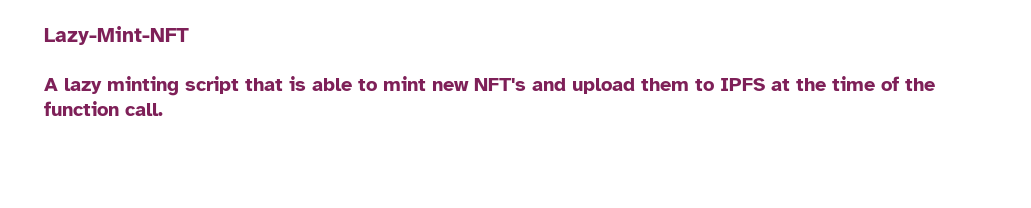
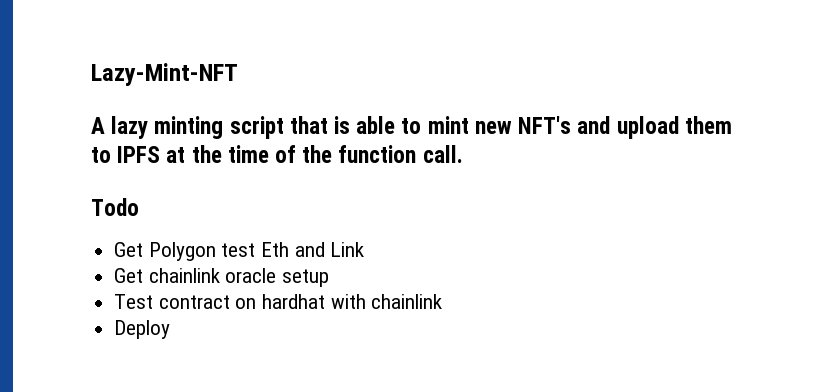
(163, 109) none -> [91,198,139,216] [114,242,365,261] [114,268,330,287] [114,294,443,309] [114,320,171,339] // Todo // Get Polygon test Eth and Link // Get chainlink oracle setup // Test contract on hardhat with chainlink // Deploy

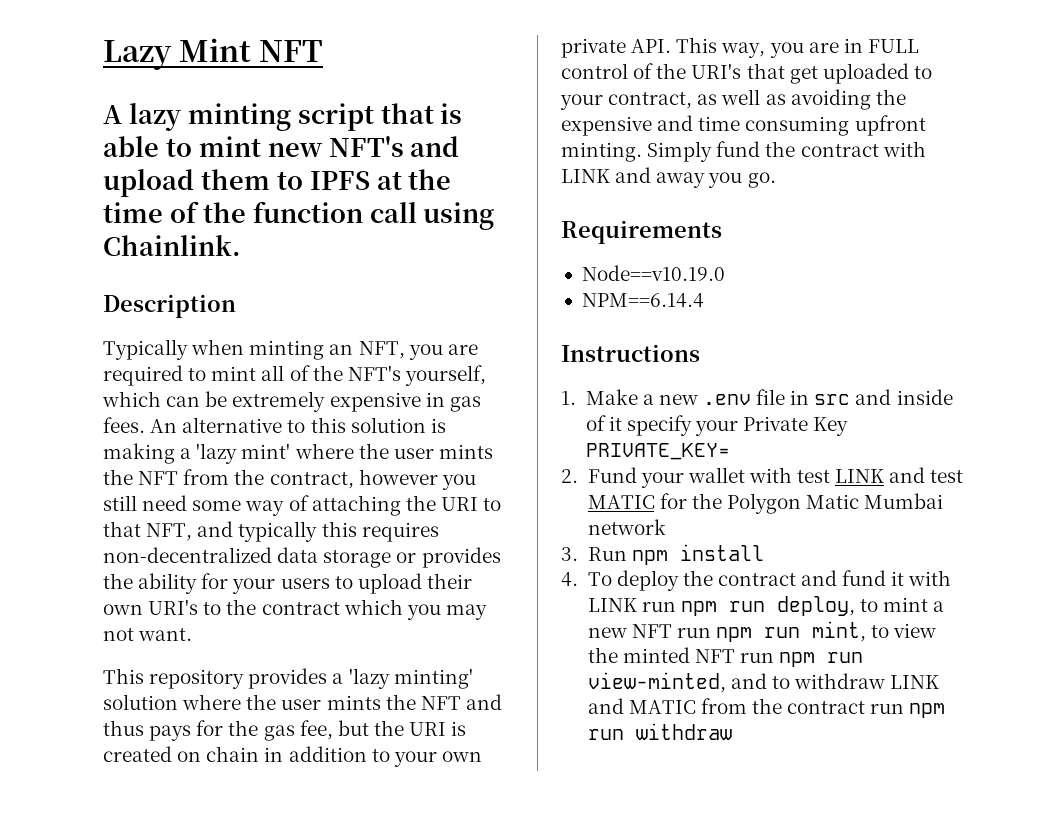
[91,63,238,86] Lazy-Mint-NFT -> [103,38,323,70] Lazy Mint NFT
[422,145,463,163] [91,198,139,216] [114,242,365,261] [114,268,330,287] [114,294,443,309] [114,320,171,339] call. // Todo // Get Polygon test Eth and Link // Get chainlink oracle setup // Test contract on hardhat with chainlink // Deploy -> [369,202,495,230] [103,235,241,256] [103,294,236,318] [103,339,478,360] [103,365,486,386] [102,391,481,412] [103,417,446,433] [103,443,493,464] [103,469,476,490] [103,495,502,516] [103,521,439,542] [103,547,501,568] [103,573,472,594] [103,599,487,620] [103,628,193,641] [103,668,473,689] [103,694,502,710] [103,720,467,741] [103,746,482,767] [561,37,919,58] [561,63,932,84] [560,89,906,110] [561,115,926,136] [561,141,926,162] [561,167,776,188] [561,220,722,244] [581,265,725,281] [581,293,704,308] [561,344,700,362] [561,389,953,405] [585,415,849,436] [585,443,730,460] [561,467,964,488] [587,493,944,514] [587,519,666,535] [561,544,764,565] [561,570,952,591] [587,596,945,616] [587,621,937,642] [587,647,864,667] [587,672,940,693] [587,698,946,718] [587,723,732,740] call using Chainlink. // Description // Typically when minting an NFT, you are required to mint all of the NFT's yourself, which can be extremely expensive in gas fees. An alternative to this solution is making a 'lazy mint' where the user mints the NFT from the contract, however you still need some way of attaching the URI to that NFT, and typically this requires non-decentralized data storage or provides the ability for your users to upload their own URI's to the contract which you may not want. // This repository provides a 'lazy minting' solution where the user mints the NFT and thus pays for the gas fee, but the URI is created on chain in addition to your own private API. This way, you are in FULL control of the URI's that get uploaded to your contract, as well as avoiding the expensive and time consuming upfront minting. Simply fund the contract with LINK and away you go. // Requirements // Node==v10.19.0 // NPM==6.14.4 // Instructions // 1. Make a new .env file in src and inside of it specify your Private Key PRIVATE_KEY= // 2. Fund your wallet with test LINK and test MATIC for the Polygon Matic Mumbai network // 3. Run npm install // 4. To deploy the contract and fund it with LINK run npm run deploy, to mint a new NFT run npm run mint, to view the minted NFT run npm run view-minted, and to withdraw LINK and MATIC from the contract run npm run withdraw

